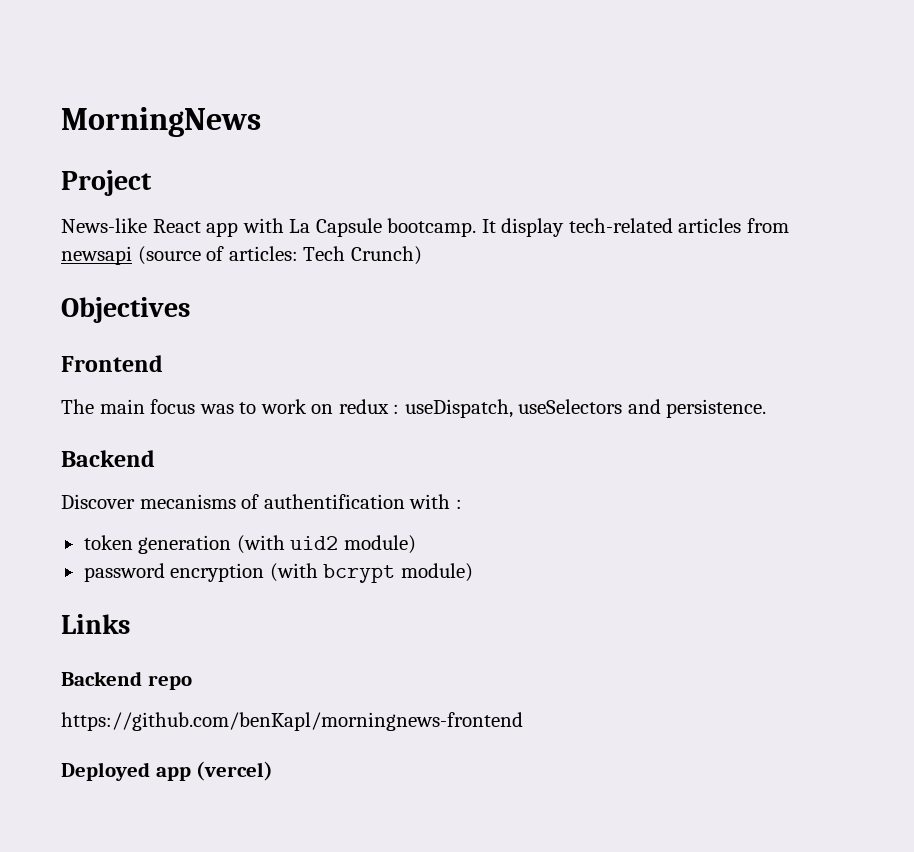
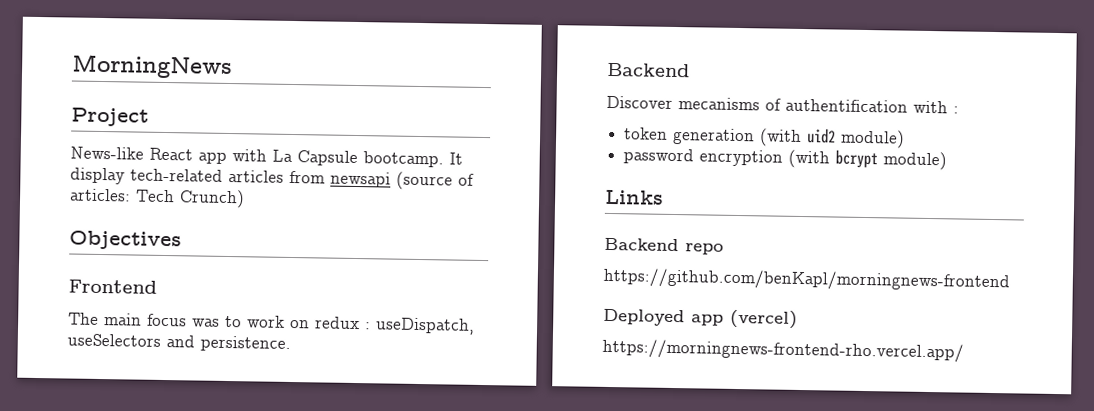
(274, 771) none -> [602,338,964,363] // https://morningnews-frontend-rho.vercel.app/

